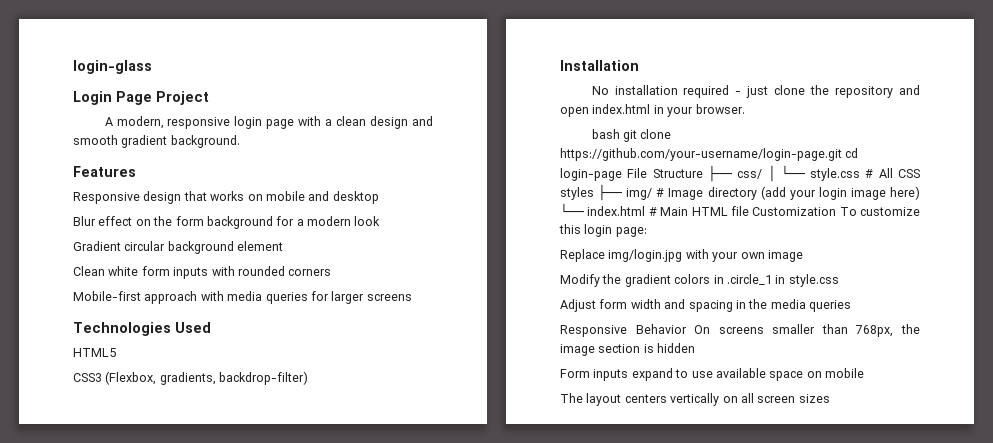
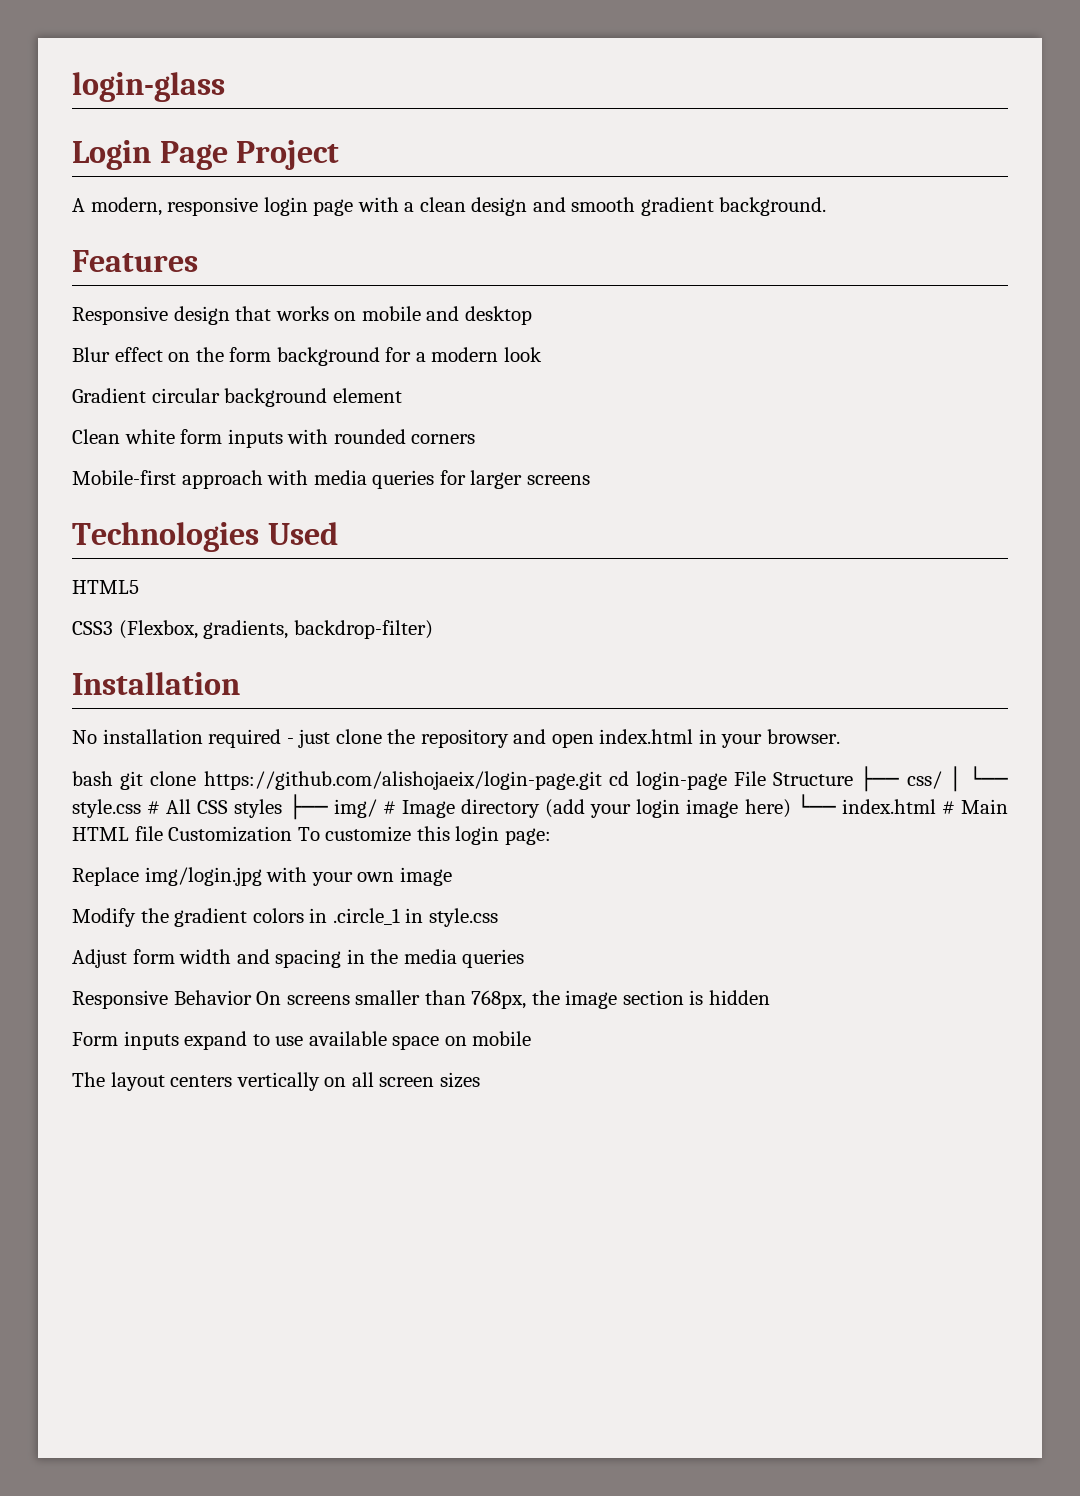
[560,148,842,161] https://github.com/your-username/login-page.git -> [203,771,602,790] https://github.com/alishojaeix/login-page.git

